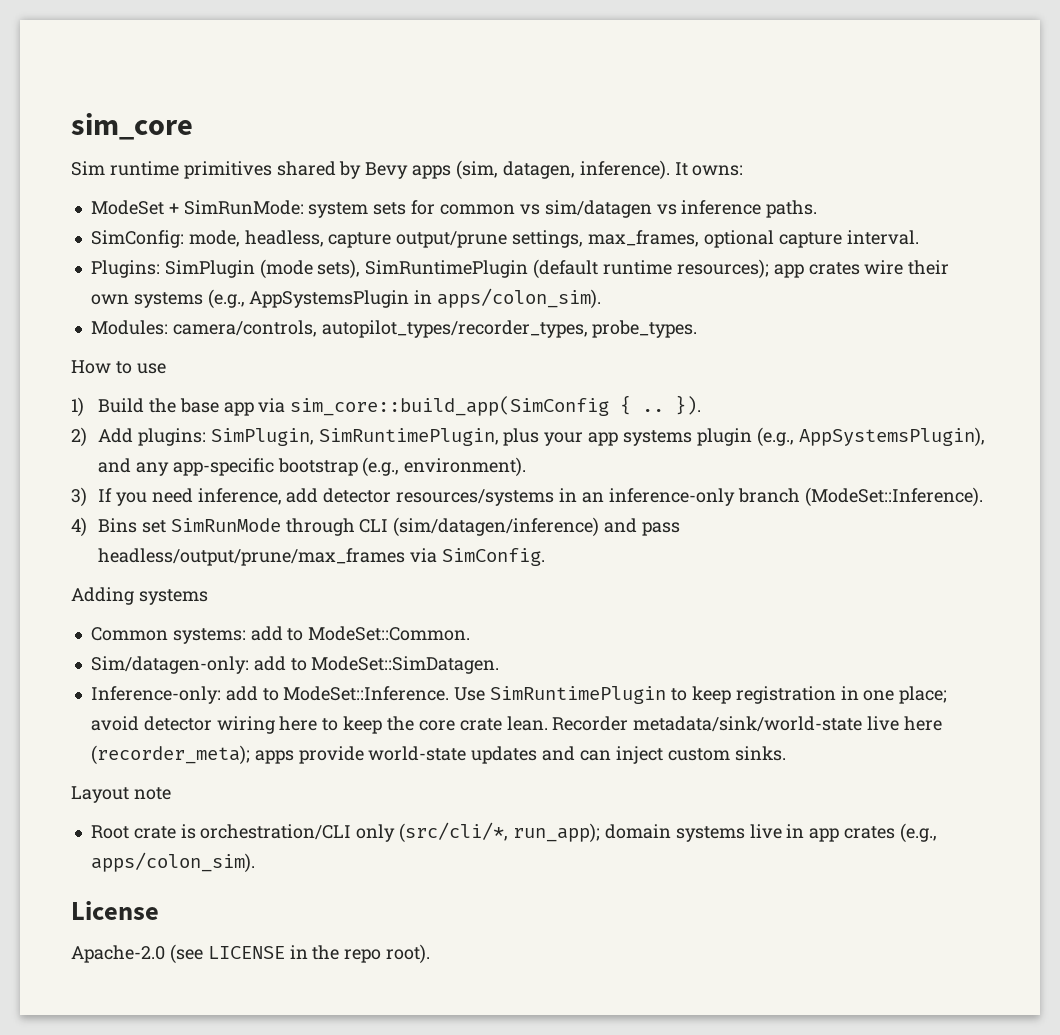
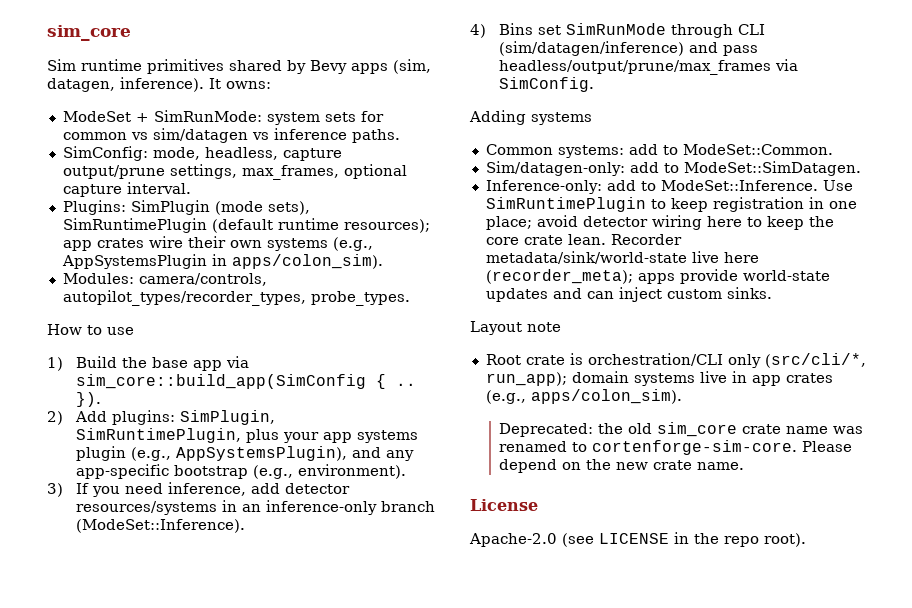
(255, 862) none -> [498,422,863,437] [498,440,852,455] [498,459,744,473] // Deprecated: the old sim_core crate name was renamed to cortenforge-sim-core. Please depend on the new crate name.

